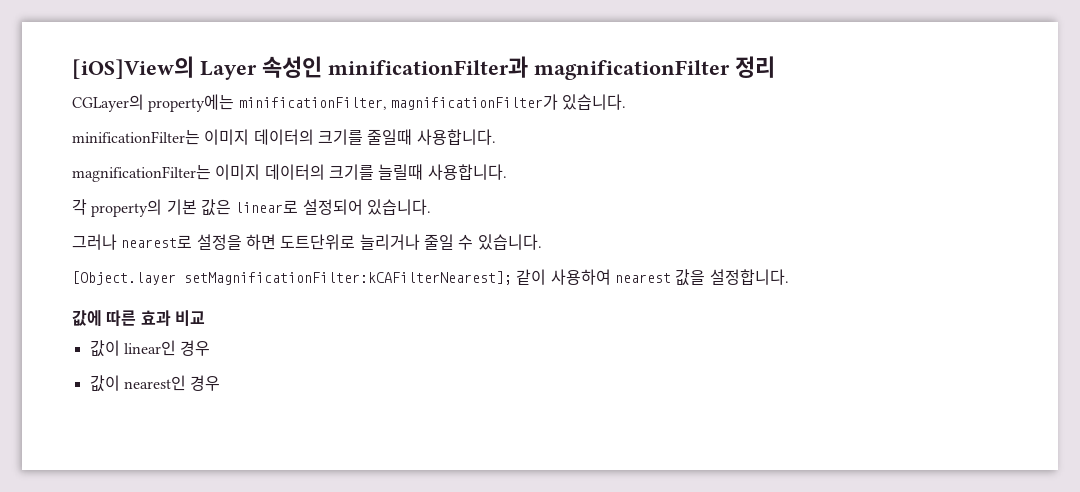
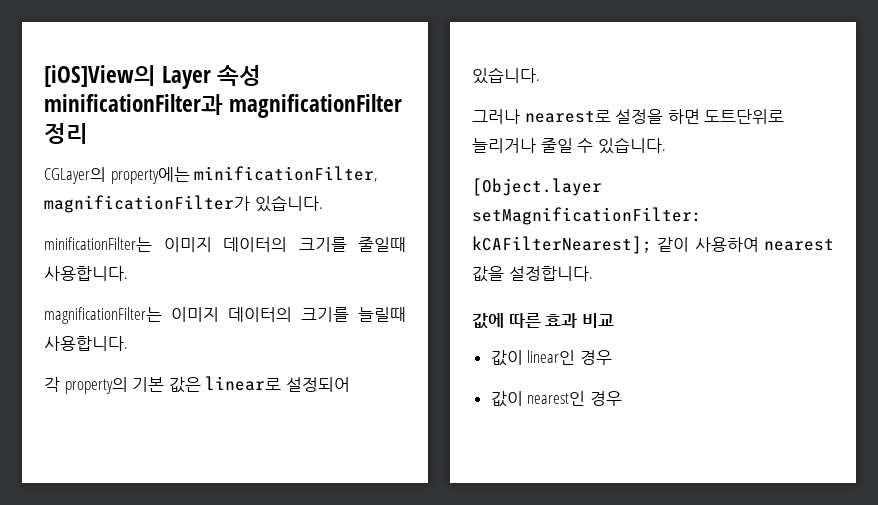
[262,56,322,78] 속성인 -> [217,65,262,86] 속성

